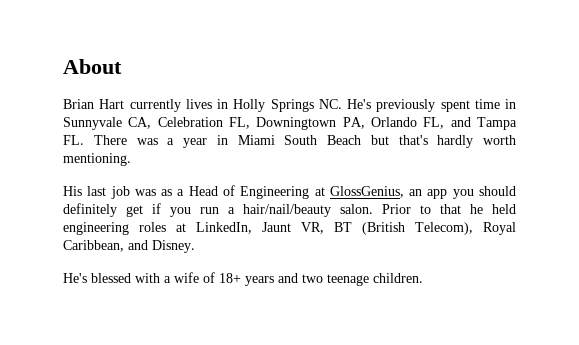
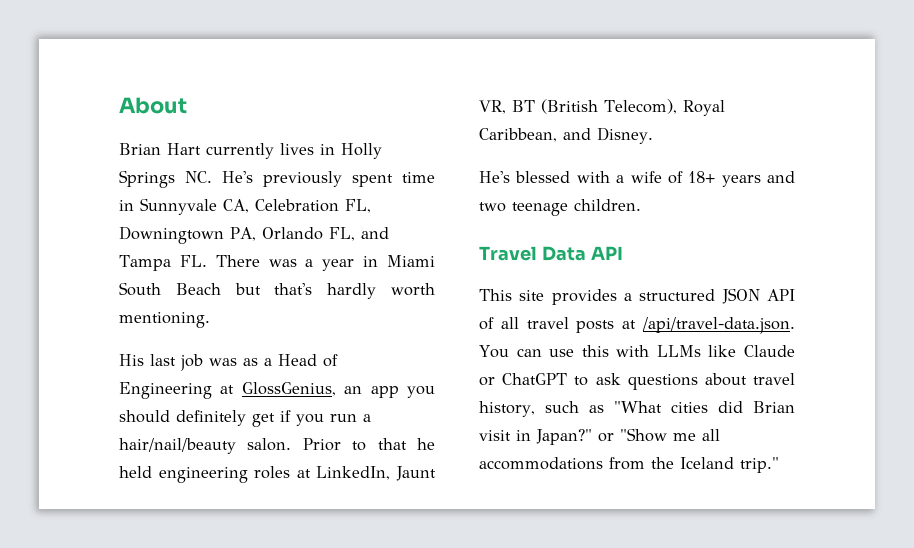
(423, 278) none -> [479,246,623,261] [479,288,795,305] [479,317,795,334] [479,345,795,358] [479,373,795,390] [479,401,795,417] [479,428,720,445] [479,457,779,473] // Travel Data API // This site provides a structured JSON API of all travel posts at /api/travel-data.json. You can use this with LLMs like Claude or ChatGPT to ask questions about travel history, such as "What cities did Brian visit in Japan?" or "Show me all accommodations from the Iceland trip."

